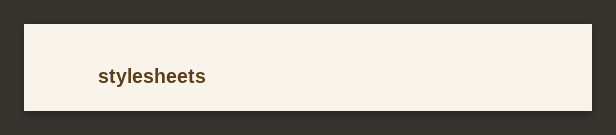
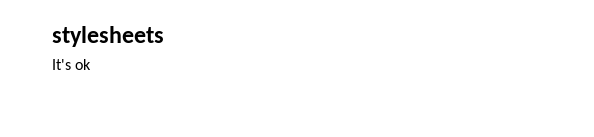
(206, 77) none -> [52,59,92,70] // It's ok

